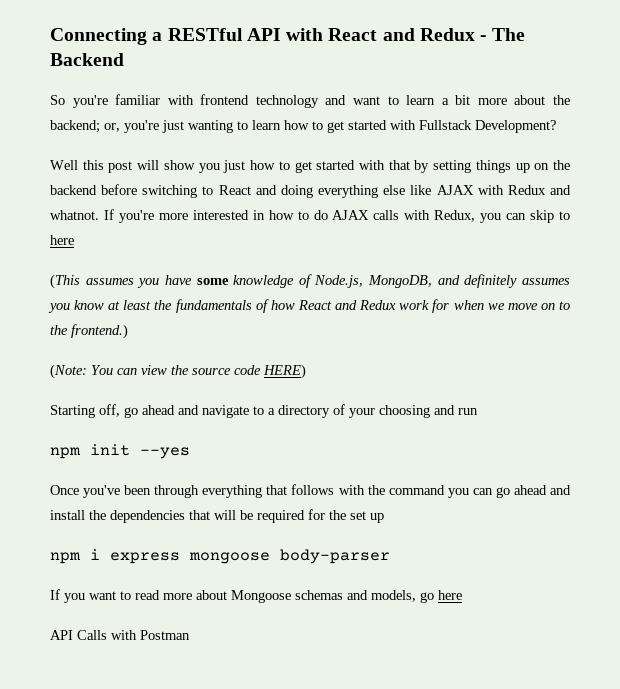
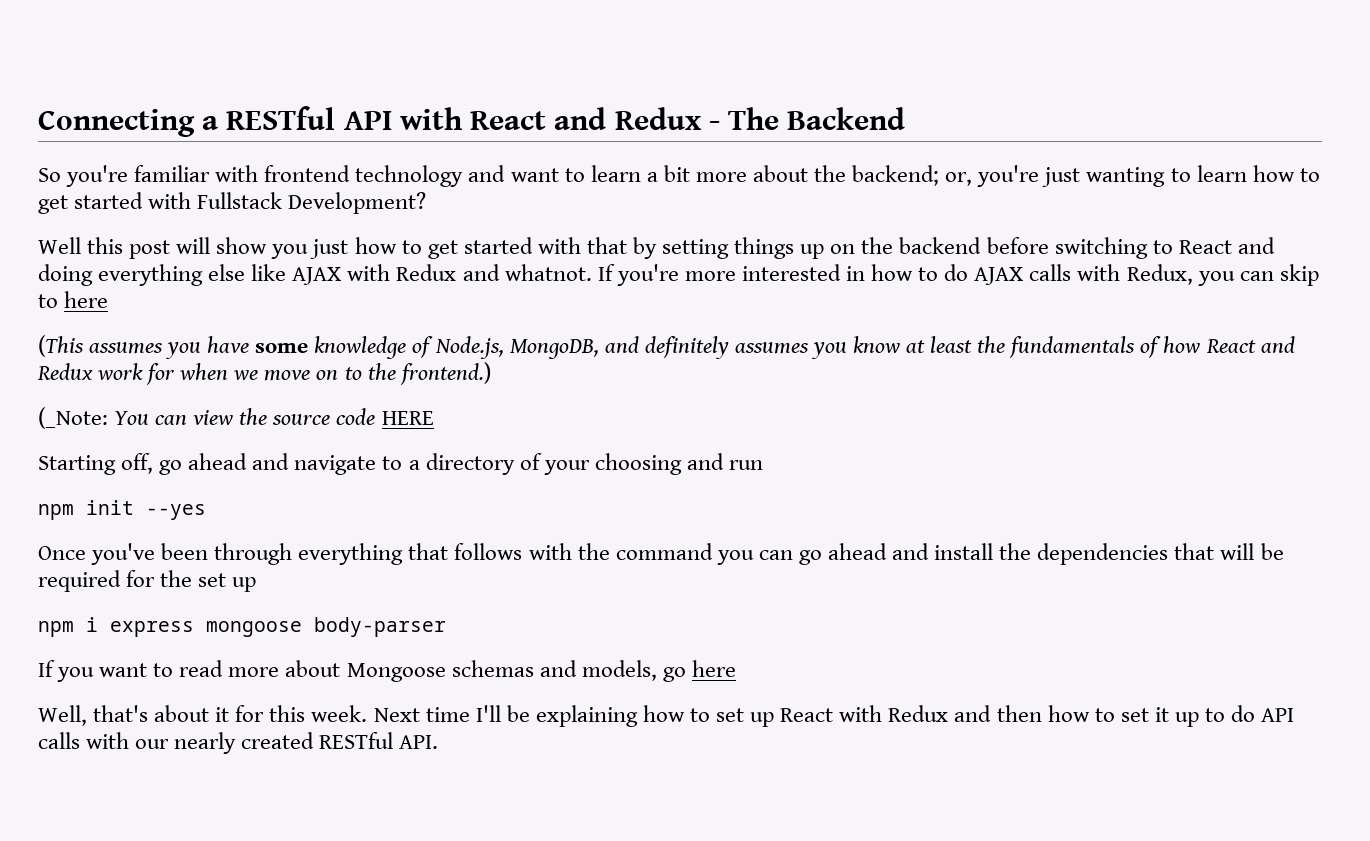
[50,364,87,379] (Note: -> [38,407,108,429] (_Note:
[263,364,306,379] HERE) -> [381,411,434,425] HERE
[50,630,190,640] API Calls with Postman -> [38,705,1295,727] [38,732,439,754] Well, that's about it for this week. Next time I'll be explaining how to set up React with Redux and then how to set it up to do API calls with our nearly created RESTful API.

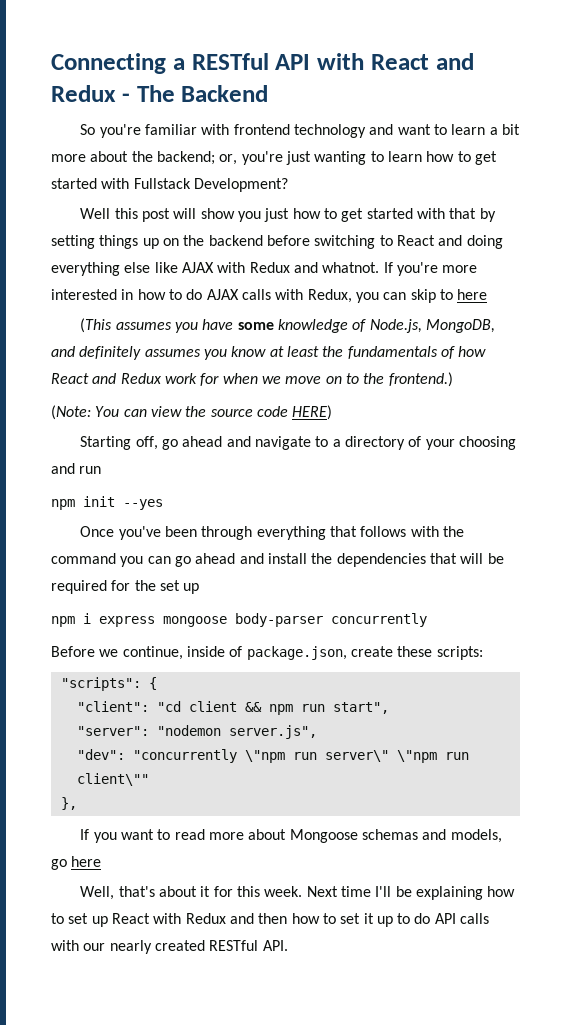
[38,407,108,429] (_Note: -> [51,405,91,420] (Note:
[381,411,434,425] HERE -> [292,405,333,420] HERE)
(446, 627) none -> [331,613,427,627] [51,646,483,660] [60,677,157,691] [76,701,389,715] [76,725,317,739] [76,749,469,763] [76,773,149,786] [60,797,77,810] concurrently // Before we continue, inside of package.json, create these scripts: // "scripts": { // "client": "cd client && npm run start", // "server": "nodemon server.js", // "dev": "concurrently \"npm run server\" \"npm run client\"" // },

